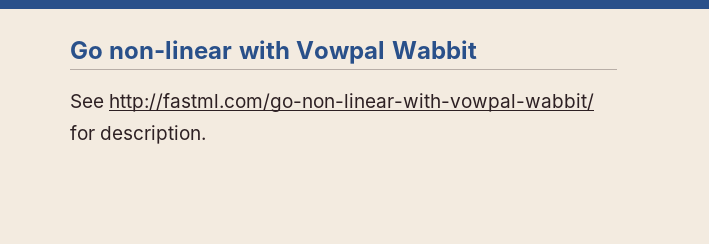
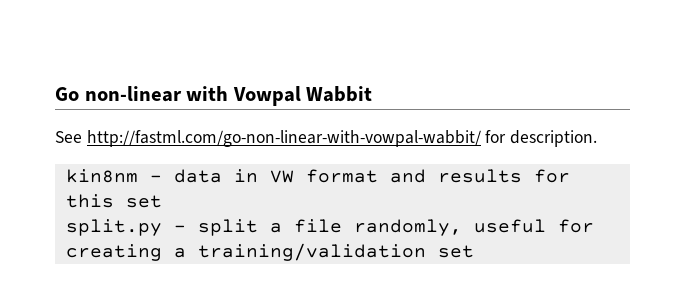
(207, 134) none -> [65,169,570,183] [65,194,162,208] [65,219,594,236] [65,243,474,261] // kin8nm - data in VW format and results for this set // split.py - split a file randomly, useful for creating a training/validation set

